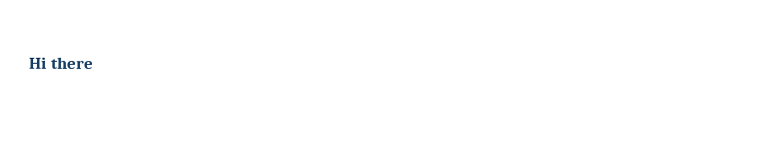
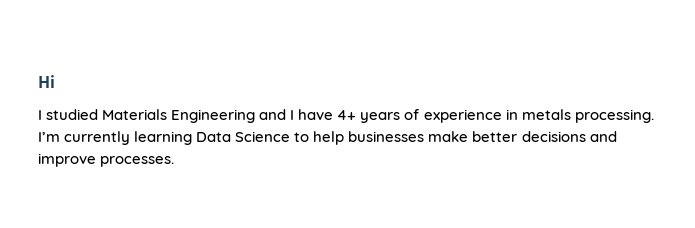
[50,56,94,69] there -> [38,109,654,123] [38,131,617,145] [38,153,175,167] // I studied Materials Engineering and I have 4+ years of experience in metals processing. I’m currently learning Data Science to help businesses make better decisions and improve processes.

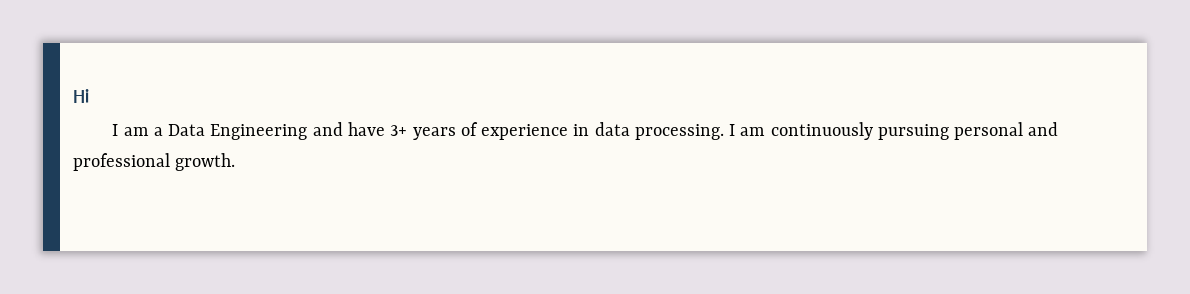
[46,109,654,123] [38,131,617,145] [38,153,175,167] studied Materials Engineering and I have 4+ years of experience in metals processing. I’m currently learning Data Science to help businesses make better decisions and improve processes. -> [123,122,1059,140] [73,153,236,171] am a Data Engineering and have 3+ years of experience in data processing. I am continuously pursuing personal and professional growth.

